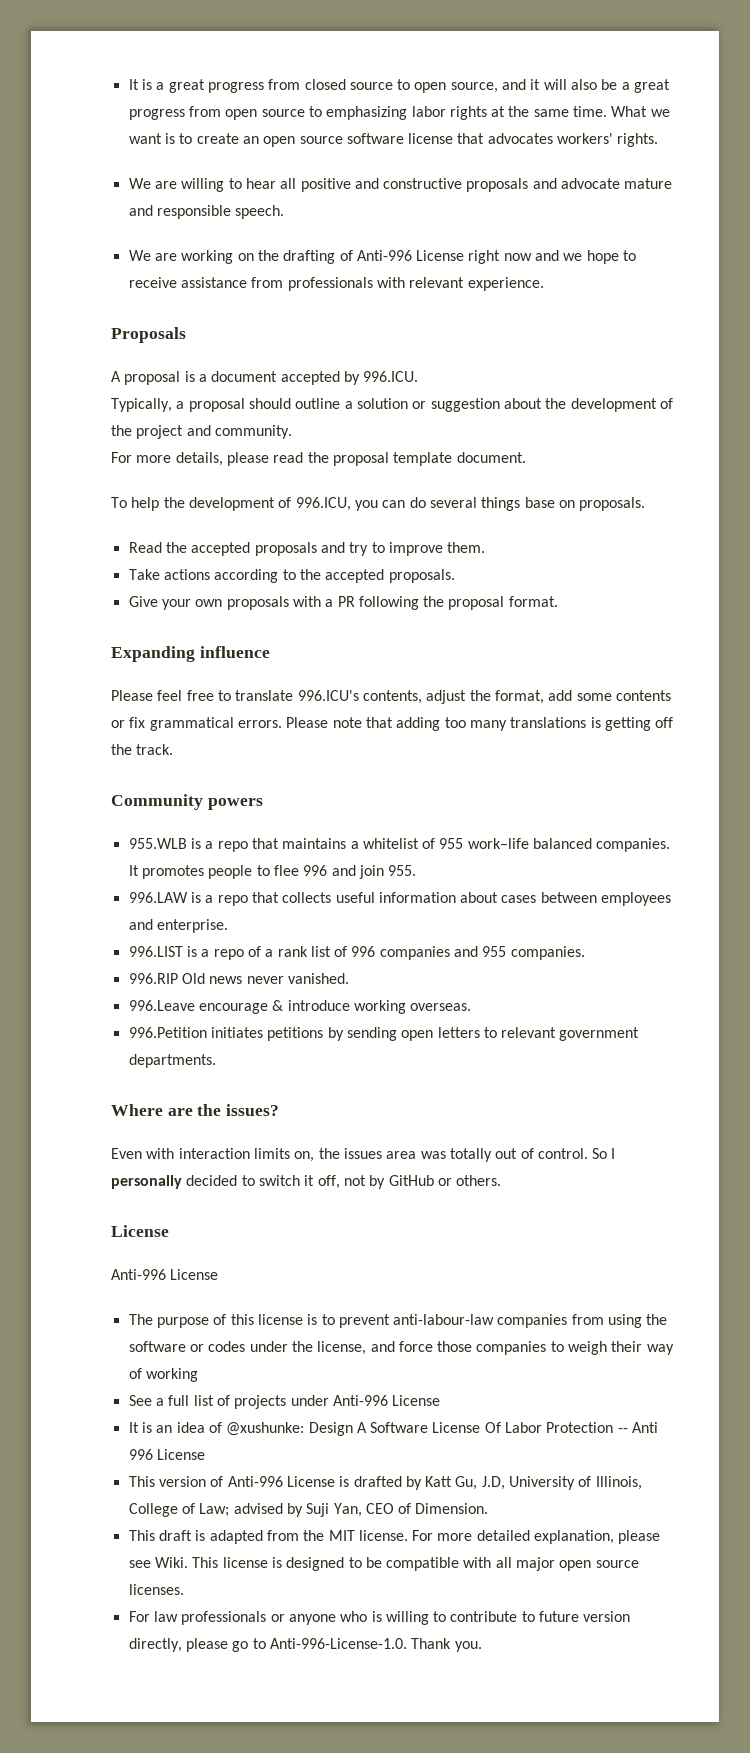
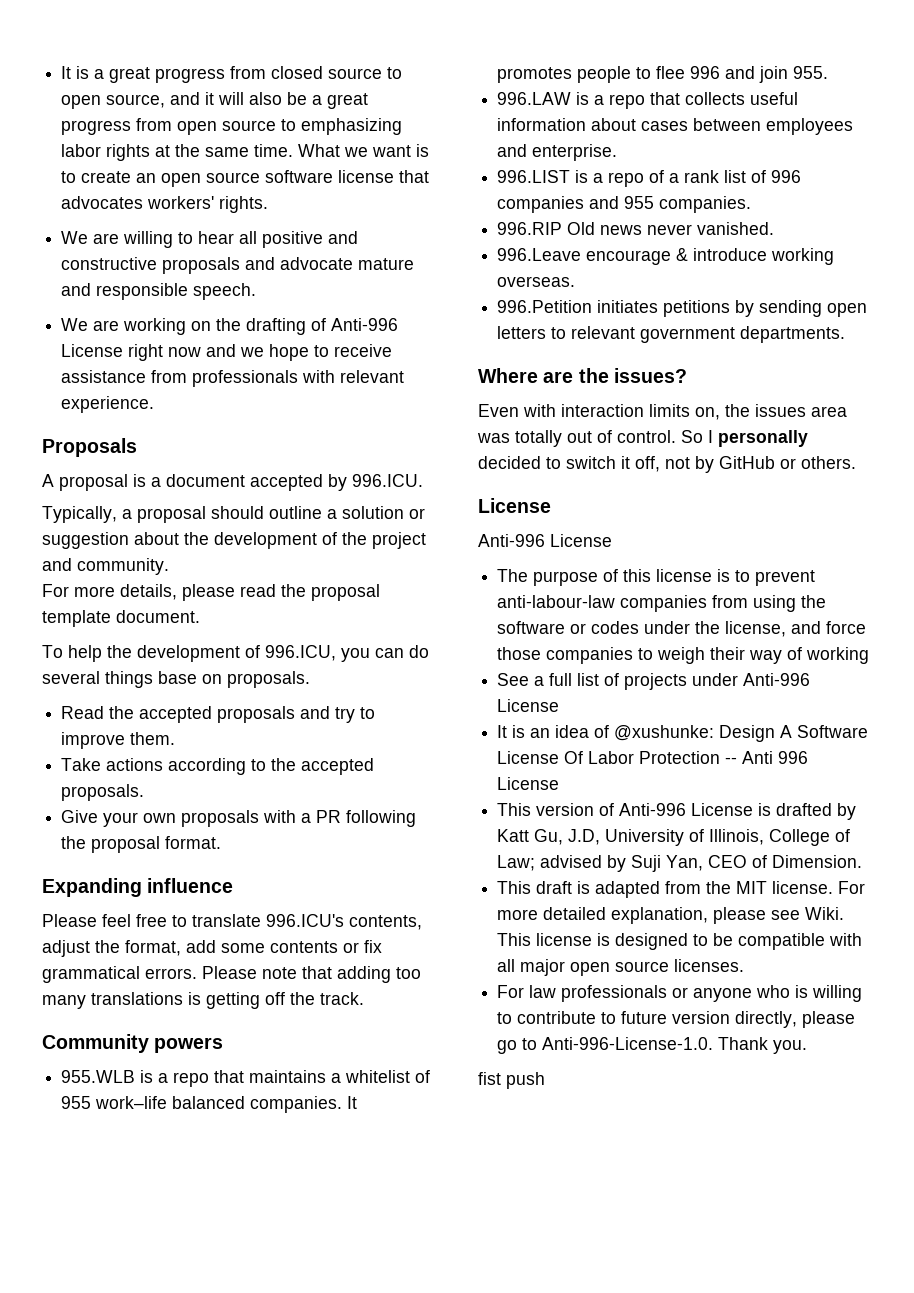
(482, 1646) none -> [478,1072,545,1089] // fist push

